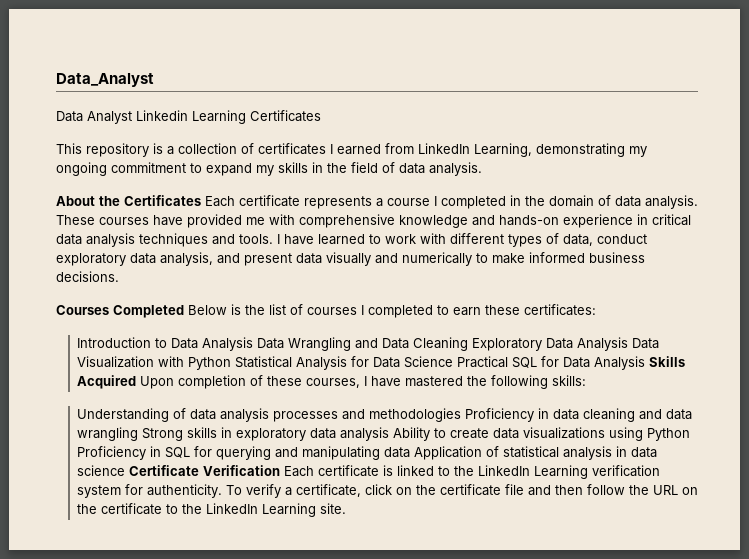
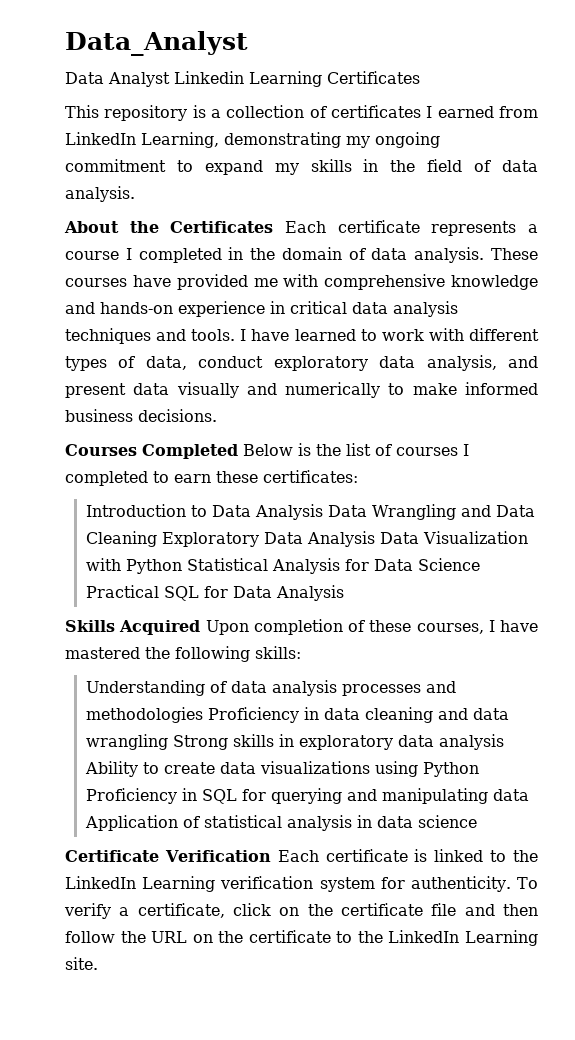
(645, 363) none -> (344, 593) //
(125, 470) none -> (477, 821) //

